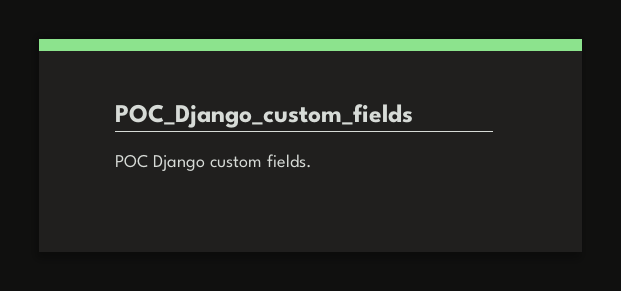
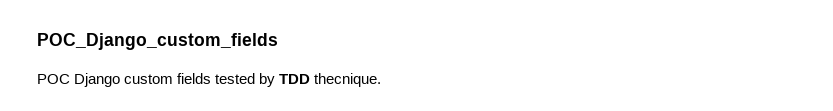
[266,154,312,168] fields. -> [177,73,382,87] fields tested by TDD thecnique.

